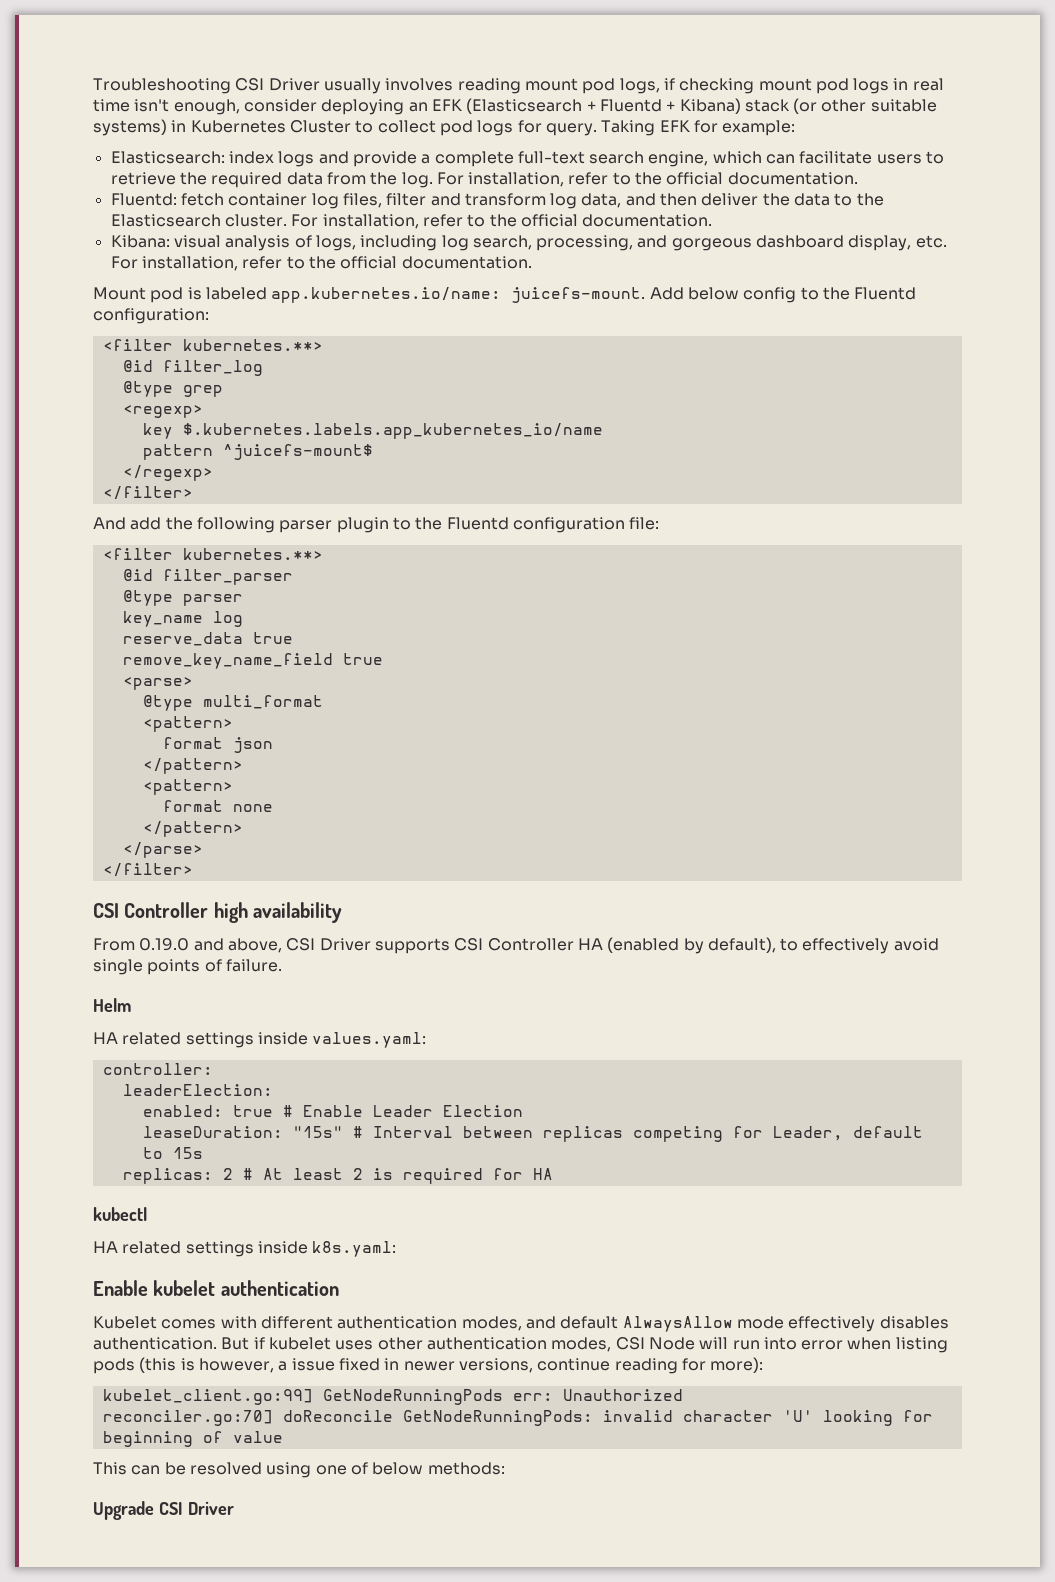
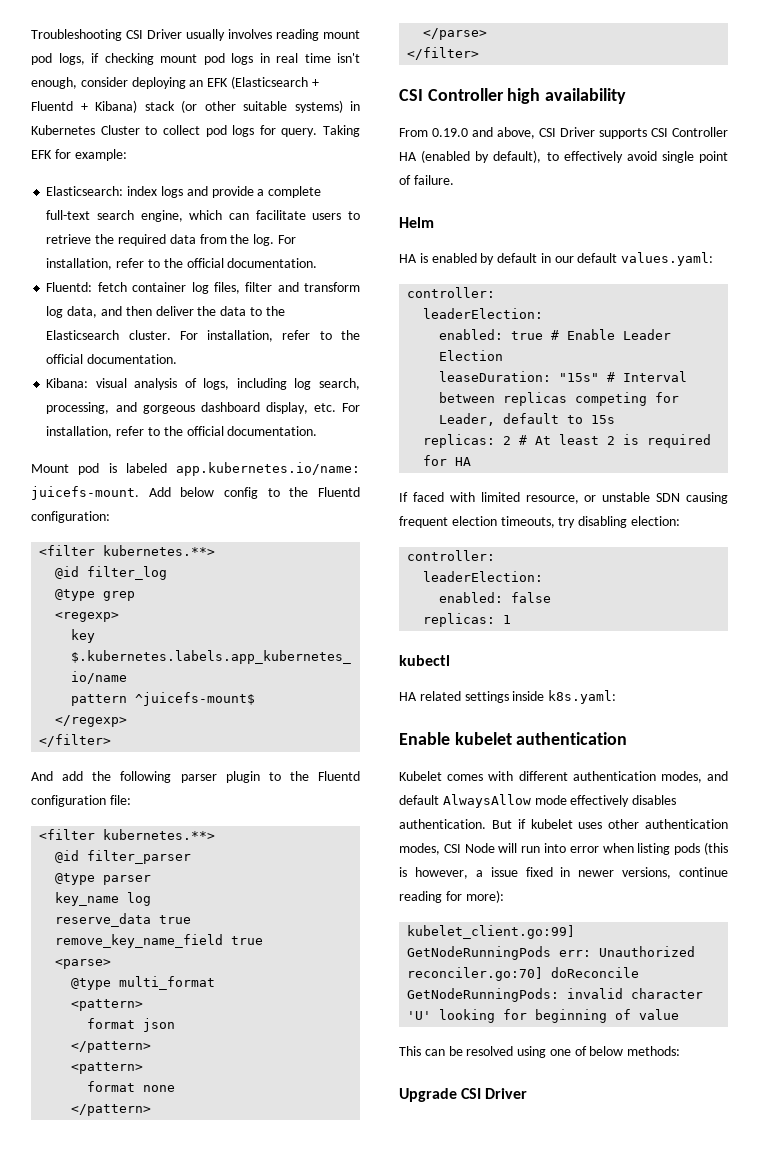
[147,959,201,975] points -> [699,151,728,163] point
[122,1032,308,1048] related settings inside -> [419,253,618,265] is enabled by default in our default
(553, 1174) none -> [399,492,728,504] [399,516,680,528] [407,550,496,561] [423,571,544,582] [439,592,552,603] [423,613,512,627] // If faced with limited resource, or unstable SDN causing frequent election timeouts, try disabling election: // controller: // leaderElection: // enabled: false // replicas: 1

